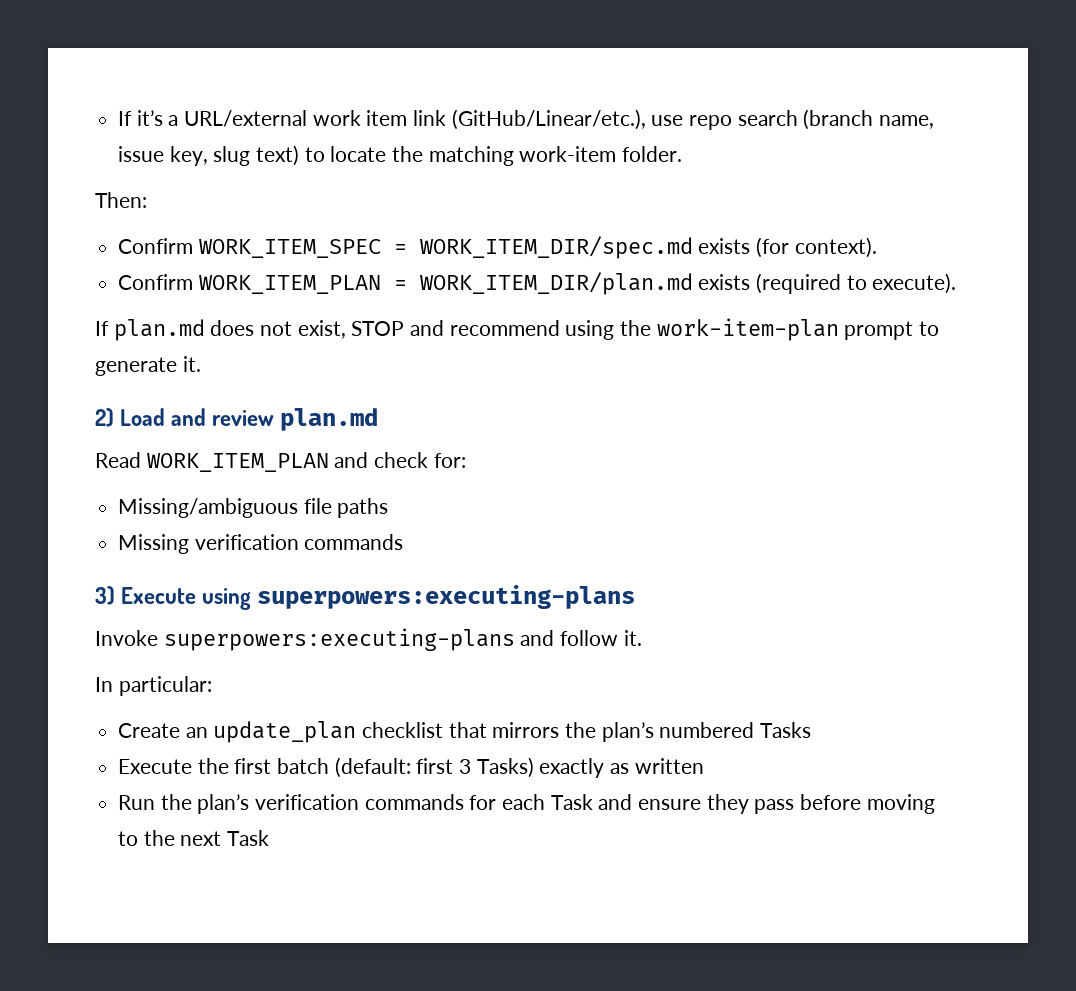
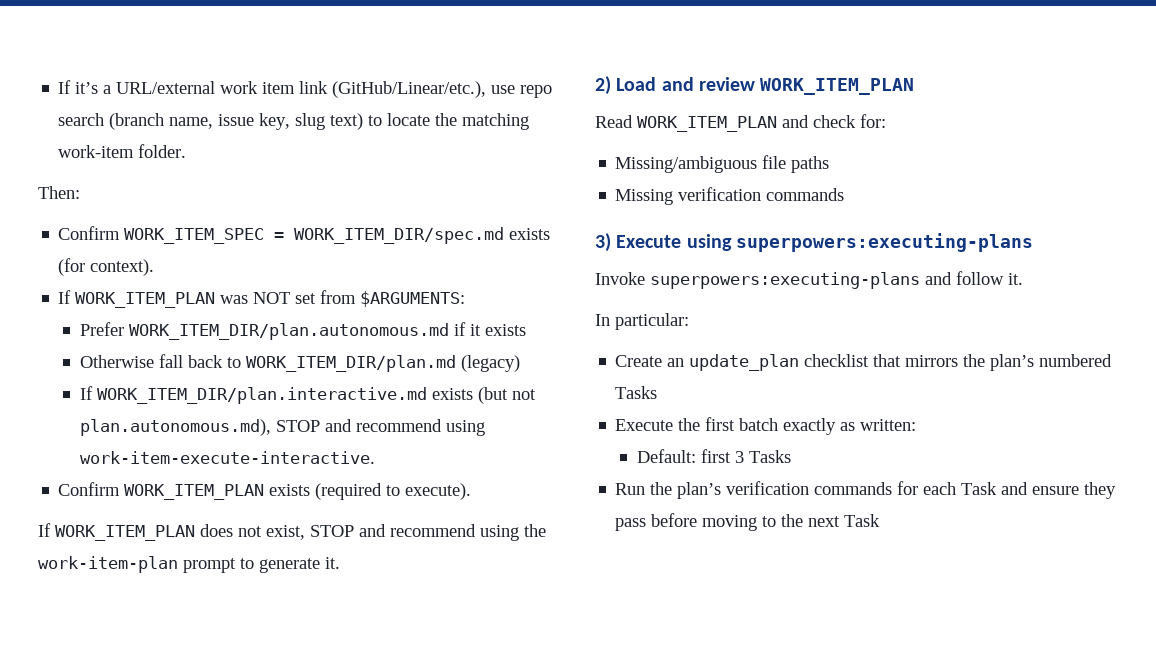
(877, 247) none -> [58,290,466,308] [80,322,527,340] [80,354,521,372] [80,386,537,404] [80,419,486,436] [80,451,376,464] // If WORK_ITEM_PLAN was NOT set from $ARGUMENTS: // Prefer WORK_ITEM_DIR/plan.autonomous.md if it exists // Otherwise fall back to WORK_ITEM_DIR/plan.md (legacy) // If WORK_ITEM_DIR/plan.interactive.md exists (but not plan.autonomous.md), STOP and recommend using work-item-execute-interactive.
[393,272,693,295] = WORK_ITEM_DIR/plan.md -> (265, 492) none
[113,319,205,341] plan.md -> [55,525,195,541] WORK_ITEM_PLAN
[280,408,379,431] plan.md -> [760,78,915,95] WORK_ITEM_PLAN
[334,757,704,778] (default: first 3 Tasks) exactly as written -> [783,418,917,435] [637,449,792,463] exactly as written: // Default: first 3 Tasks

